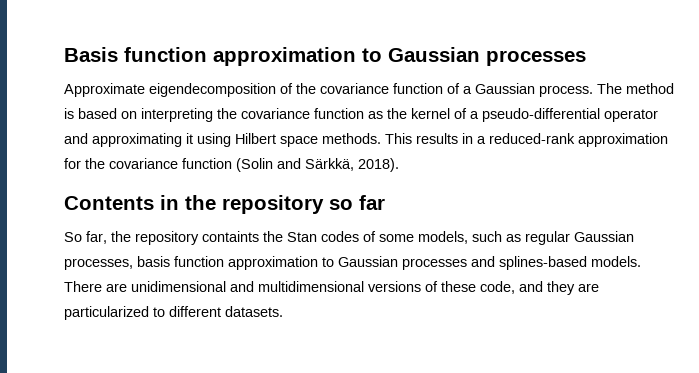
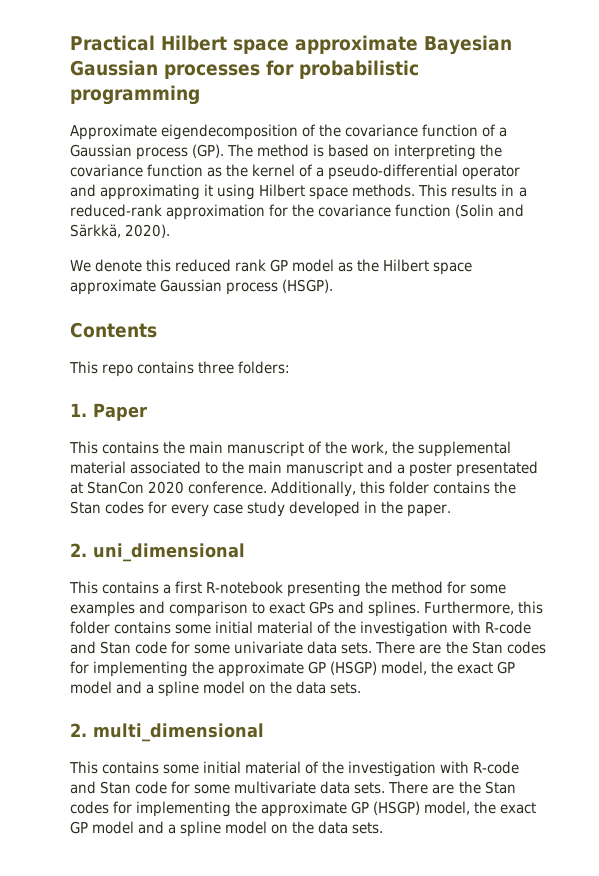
[64,47,586,66] Basis function approximation to Gaussian processes -> [70,35,512,55] [70,60,419,79] [70,85,200,105] Practical Hilbert space approximate Bayesian Gaussian processes for probabilistic programming
[539,85,593,97] process. -> [136,144,225,160] process (GP).
[358,158,399,172] [64,195,385,214] [64,231,634,245] [64,256,641,270] [64,281,599,295] [64,306,283,320] 2018). // Contents in the repository so far // So far, the repository containts the Stan codes of some models, such as regular Gaussian processes, basis function approximation to Gaussian processes and splines-based models. There are unidimensional and multidimensional versions of these code, and they are particularized to different datasets. -> [125,224,171,238] [70,259,473,275] [70,279,334,295] [70,322,157,338] [69,361,291,377] [70,403,147,421] [69,441,512,457] [70,461,539,477] [70,481,517,497] [70,501,452,517] [70,543,245,562] [69,581,507,597] [70,601,544,617] [70,621,532,637] [70,641,546,654] [70,661,516,677] [70,681,362,697] [70,723,264,742] [69,761,520,777] [70,781,516,794] [70,801,537,817] [70,821,384,837] 2020). // We denote this reduced rank GP model as the Hilbert space approximate Gaussian process (HSGP). // Contents // This repo contains three folders: // 1. Paper // This contains the main manuscript of the work, the supplemental material associated to the main manuscript and a poster presentated at StanCon 2020 conference. Additionally, this folder contains the Stan codes for every case study developed in the paper. // 2. uni_dimensional // This contains a first R-notebook presenting the method for some examples and comparison to exact GPs and splines. Furthermore, this folder contains some initial material of the investigation with R-code and Stan code for some univariate data sets. There are the Stan codes for implementing the approximate GP (HSGP) model, the exact GP model and a spline model on the data sets. // 2. multi_dimensional // This contains some initial material of the investigation with R-code and Stan code for some multivariate data sets. There are the Stan codes for implementing the approximate GP (HSGP) model, the exact GP model and a spline model on the data sets.

